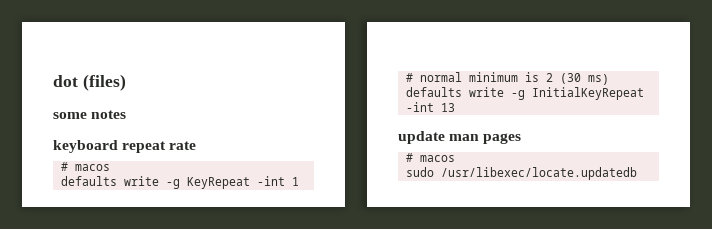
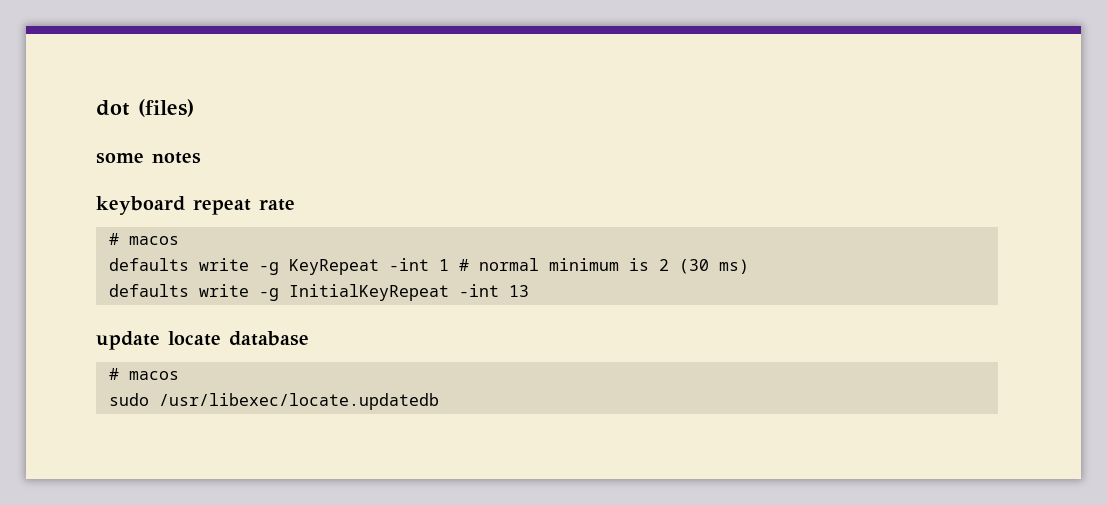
[449,133,522,144] man pages -> [168,331,309,346] locate database

